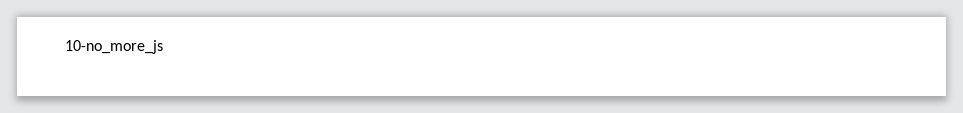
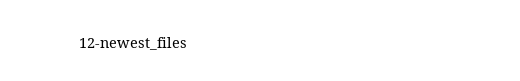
[65,40,163,54] 10-no_more_js -> [79,37,187,50] 12-newest_files

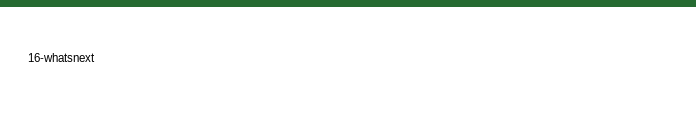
[79,37,187,50] 12-newest_files -> [28,53,95,62] 16-whatsnext

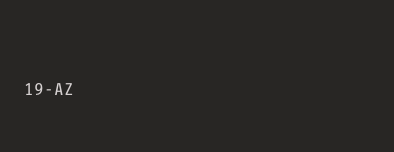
[28,53,95,62] 16-whatsnext -> [24,82,74,95] 19-AZ

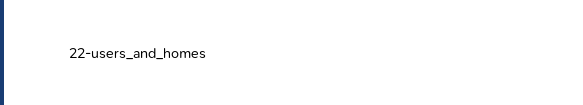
[24,82,74,95] 19-AZ -> [69,48,206,60] 22-users_and_homes

